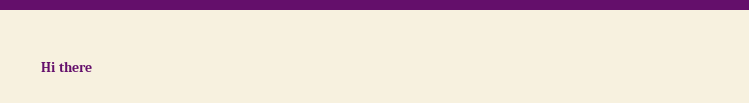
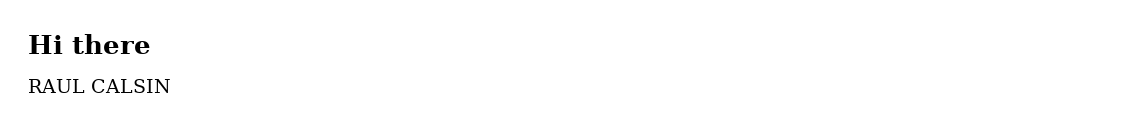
(92, 66) none -> [28,79,171,93] // RAUL CALSIN

